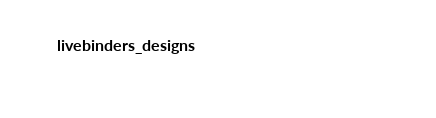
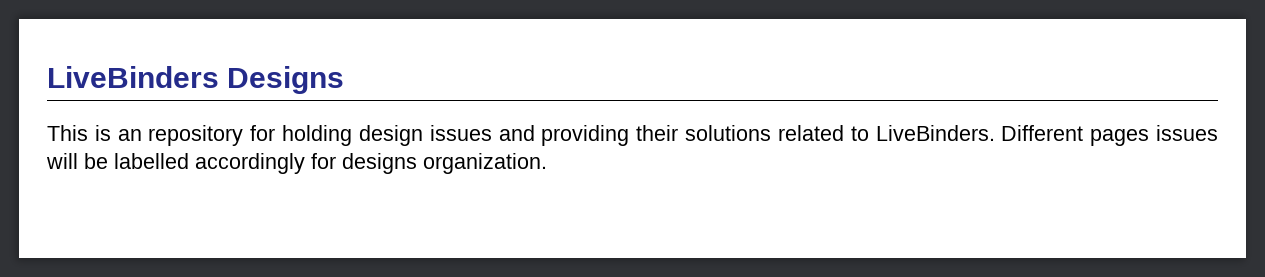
[57,40,195,54] livebinders_designs -> [47,66,345,94] [47,125,1218,146] [46,153,547,174] LiveBinders Designs // This is an repository for holding design issues and providing their solutions related to LiveBinders. Different pages issues will be labelled accordingly for designs organization.

